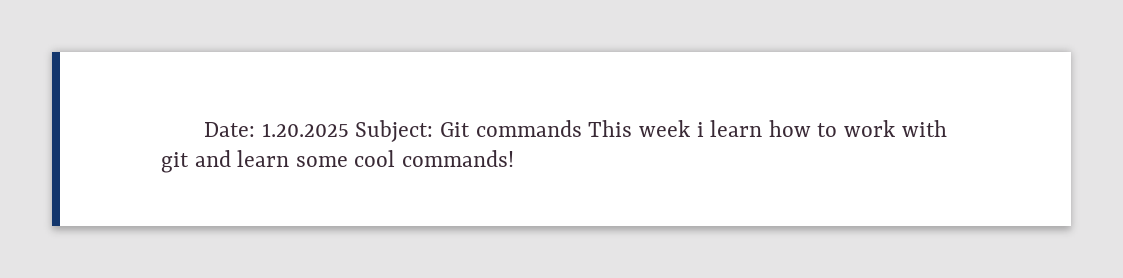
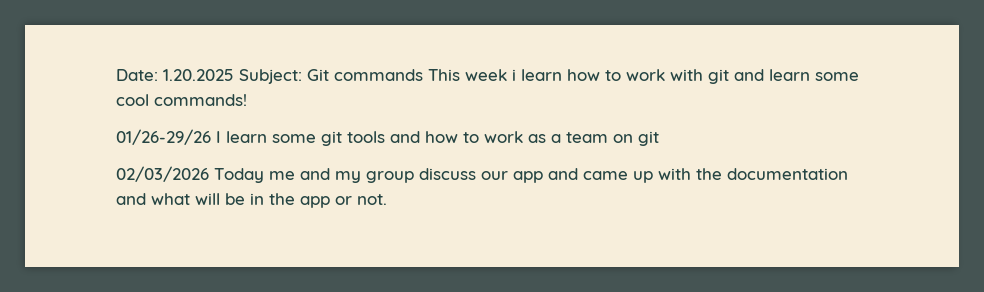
(515, 158) none -> [116,129,659,146] [116,166,848,183] [116,193,387,208] // 01/26-29/26 I learn some git tools and how to work as a team on git // 02/03/2026 Today me and my group discuss our app and came up with the documentation and what will be in the app or not.

